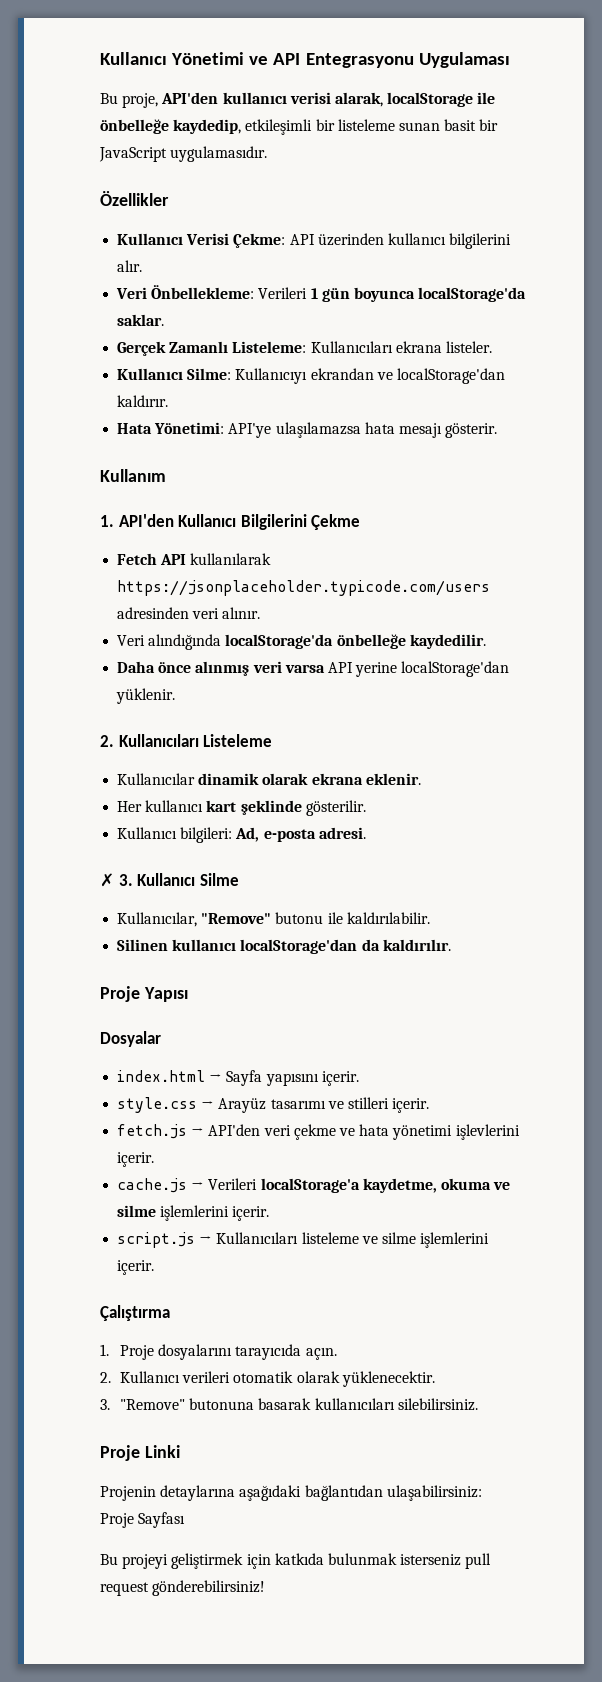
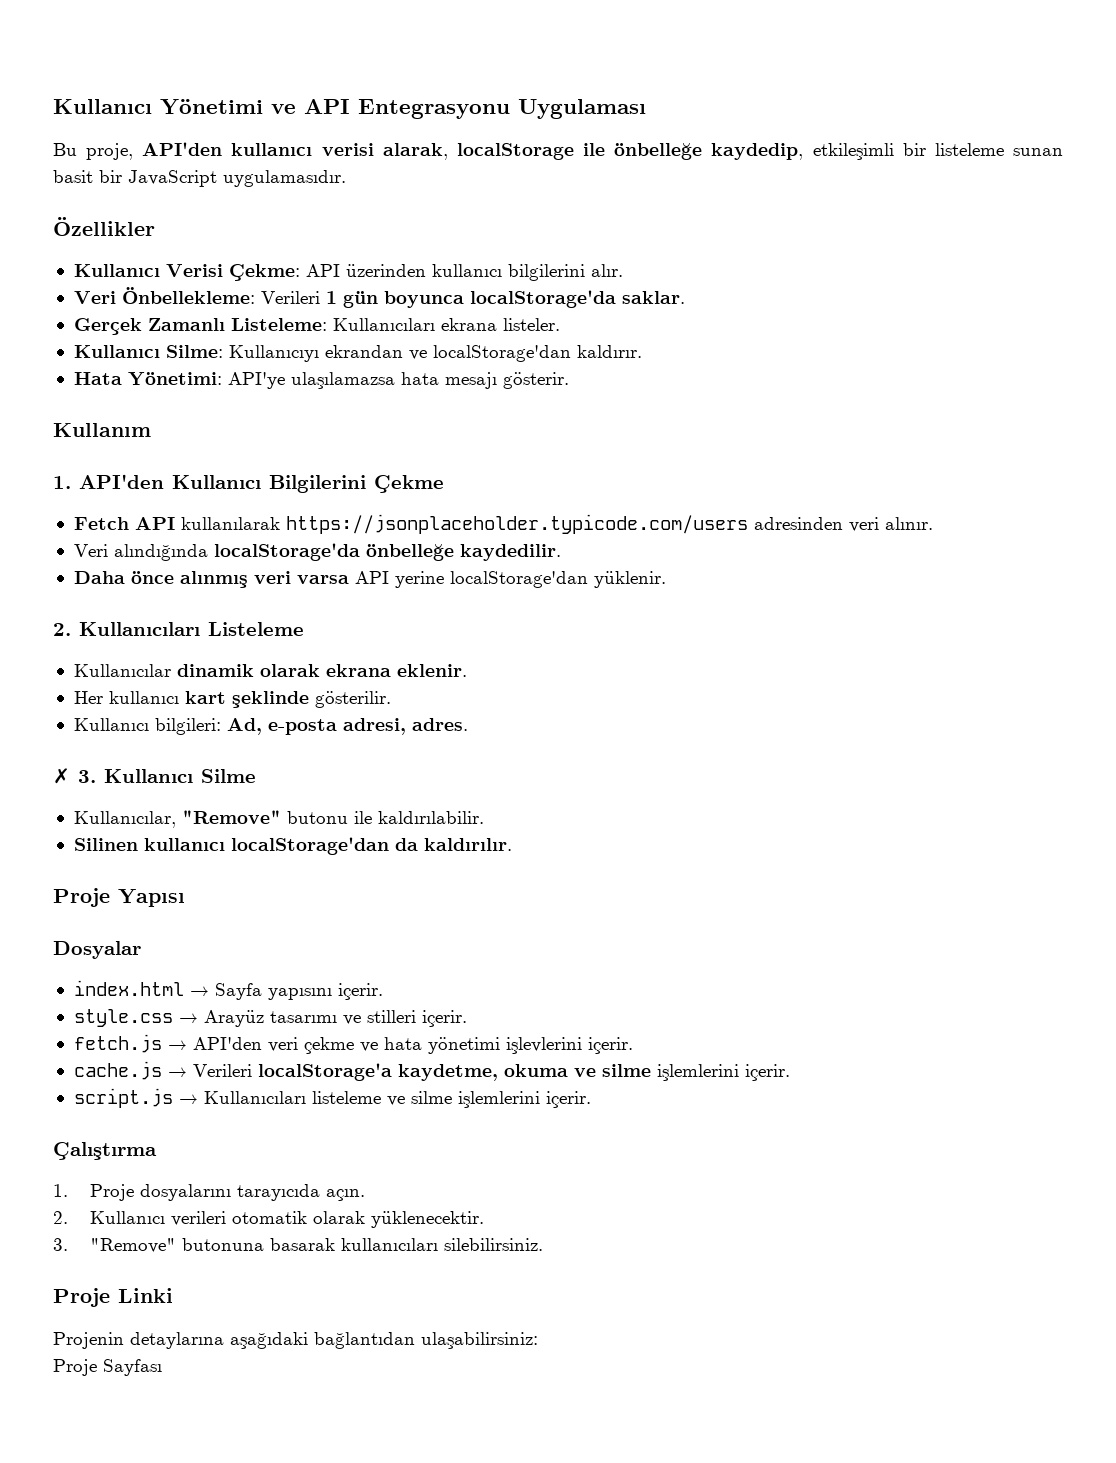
[318,827,366,839] adresi. -> [342,718,468,735] adresi, adres.
[100,1553,492,1569] [100,1580,266,1596] // Bu projeyi geliştirmek için katkıda bulunmak isterseniz pull request gönderebilirsiniz! -> (162, 1367) none

